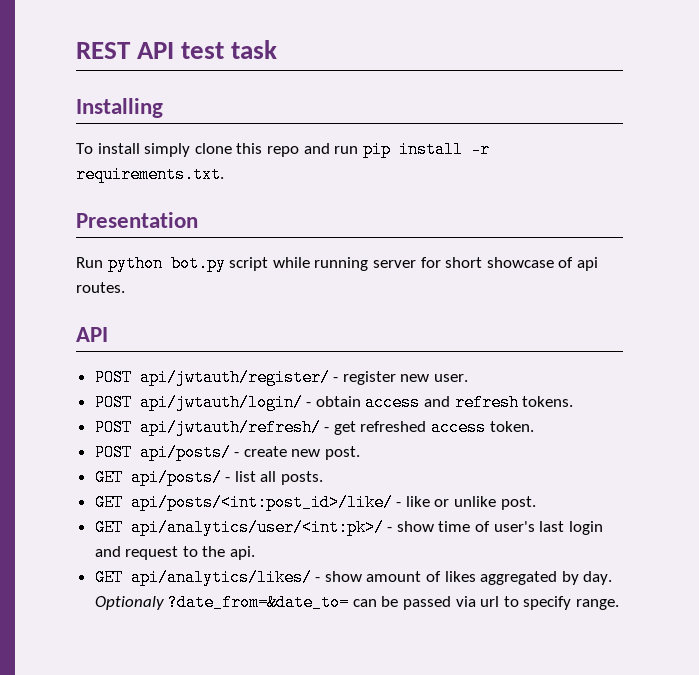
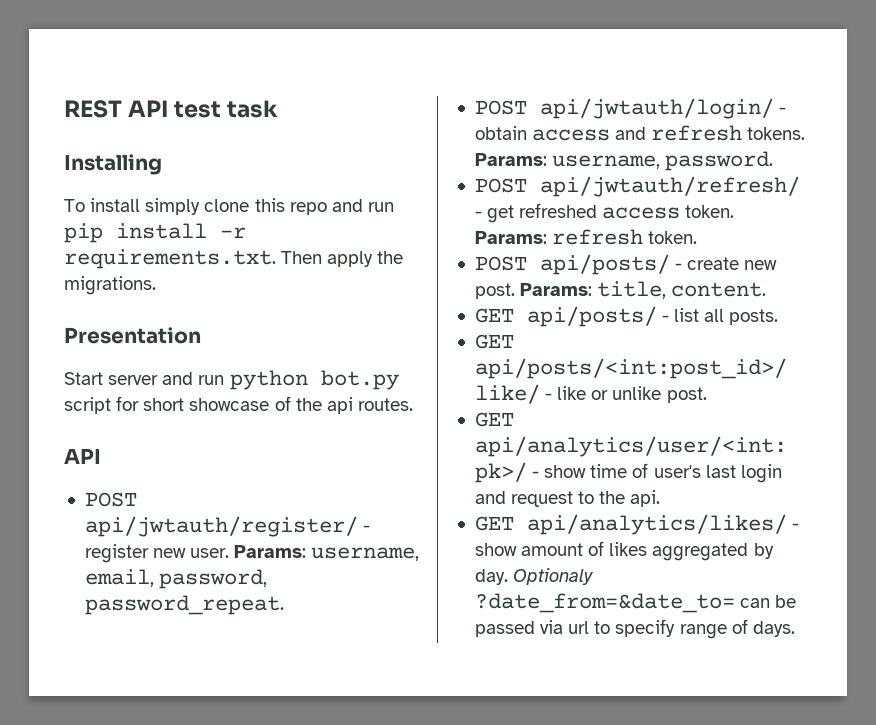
[76,212,198,228] [76,255,416,272] // Presentation // Run python bot.py script while running server -> [281,251,404,267] [64,276,156,295] [64,327,201,344] [64,370,399,390] [64,397,111,414] Then apply the migrations. // Presentation // Start server and run python bot.py script
(574, 262) none -> [295,398,322,411] the
(469, 378) none -> [234,545,420,561] [84,569,268,589] [84,595,284,615] Params: username, email, password, password_repeat.
(574, 401) none -> [474,151,774,171] Params: username, password.
(534, 426) none -> [474,229,698,245] Params: refresh token.
(361, 453) none -> [520,281,767,299] Params: title, content.
[576,599,620,610] range. -> [679,619,795,639] range of days.

